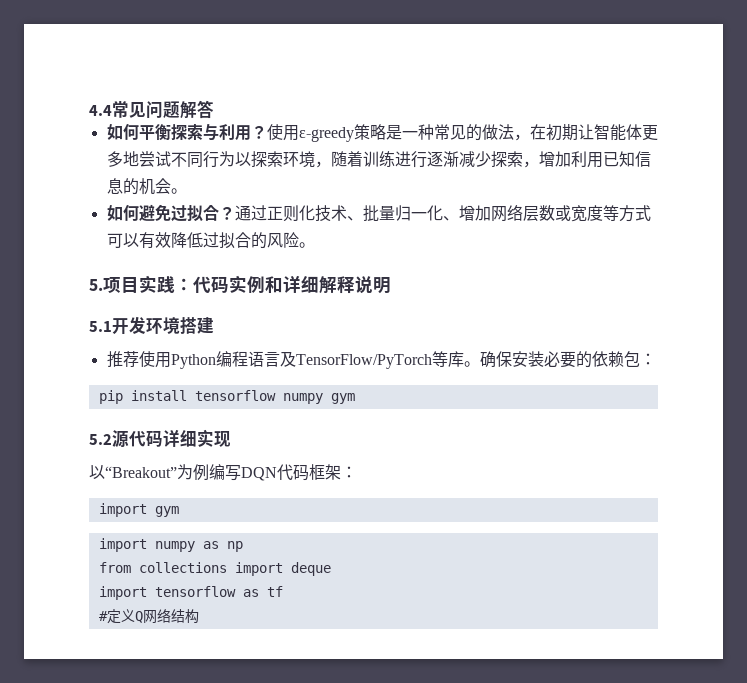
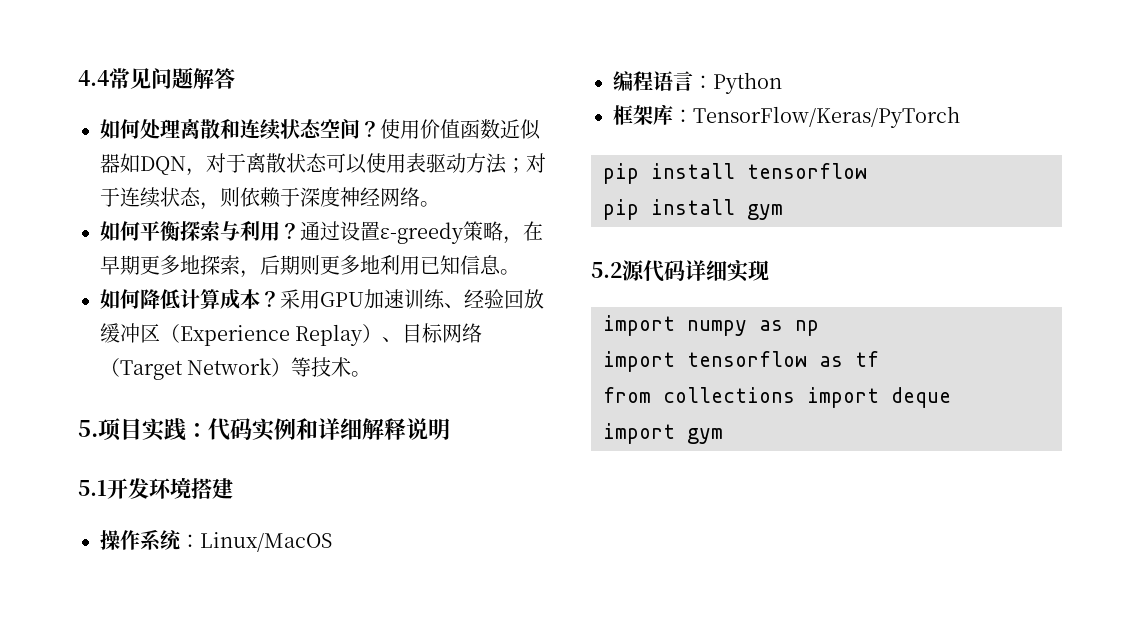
(214, 109) none -> [100,119,541,140] [100,153,546,176] [100,186,440,210] // 如何处理离散和连续状态空间？使用价值函数近似器如DQN，对于离散状态可以使用表驱动方法；对于连续状态，则依赖于深度神经网络。
[266,124,658,142] [106,151,571,168] 使用ε-greedy策略是一种常见的做法，在初期让智能体更多地尝试不同行为以探索环境，随着训练进行逐渐减少探索，增加 -> [300,221,543,244] [100,255,380,278] 通过设置ε-greedy策略，在早期更多地探索，后期则更多地
[122,178,187,195] [106,204,651,222] [106,232,299,249] 的机会。 // 如何避免过拟合？通过正则化技术、批量归一化、增加网络层数或宽度等方式可以有效降低过拟合的风险 -> [500,269,520,275] [100,289,544,309] [100,323,483,346] [100,357,352,380] 。 // 如何降低计算成本？采用GPU加速训练、经验回放缓冲区（Experience Replay）、目标网络（Target Network）等技术
[106,351,656,369] 推荐使用Python编程语言及TensorFlow/PyTorch等库。确保安装必要的依赖包： -> [100,529,332,552] [613,71,782,94] [613,104,960,128] 操作系统：Linux/MacOS // 编程语言：Python // 框架库：TensorFlow/Keras/PyTorch
[282,393,323,404] numpy -> [603,199,735,220] // pip install
[89,464,357,481] [98,503,179,517] // 以“Breakout”为例编写DQN代码框架： // import gym -> (769, 270) none
(243, 546) none -> [603,351,879,372] // import tensorflow as tf
[154,586,283,597] [98,609,199,624] tensorflow as tf // #定义Q网络结构 -> [687,428,723,444] gym

